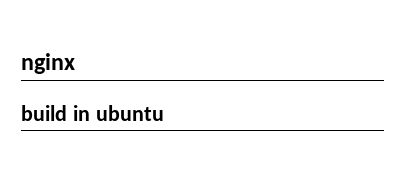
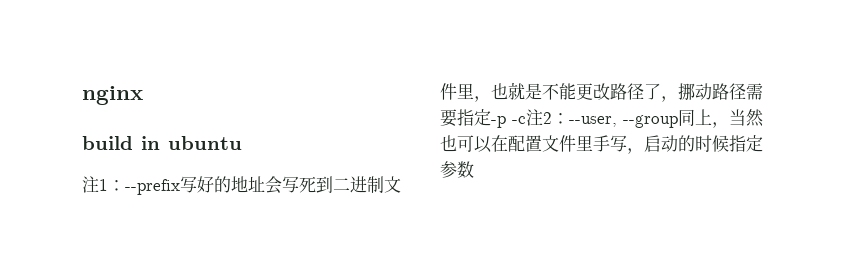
(164, 113) none -> [82,176,401,195] [440,82,763,102] [440,109,764,128] [440,135,763,154] [440,161,474,178] // 注1：--prefix写好的地址会写死到二进制文件里，也就是不能更改路径了，挪动路径需要指定-p -c注2：--user, --group同上，当然也可以在配置文件里手写，启动的时候指定参数

